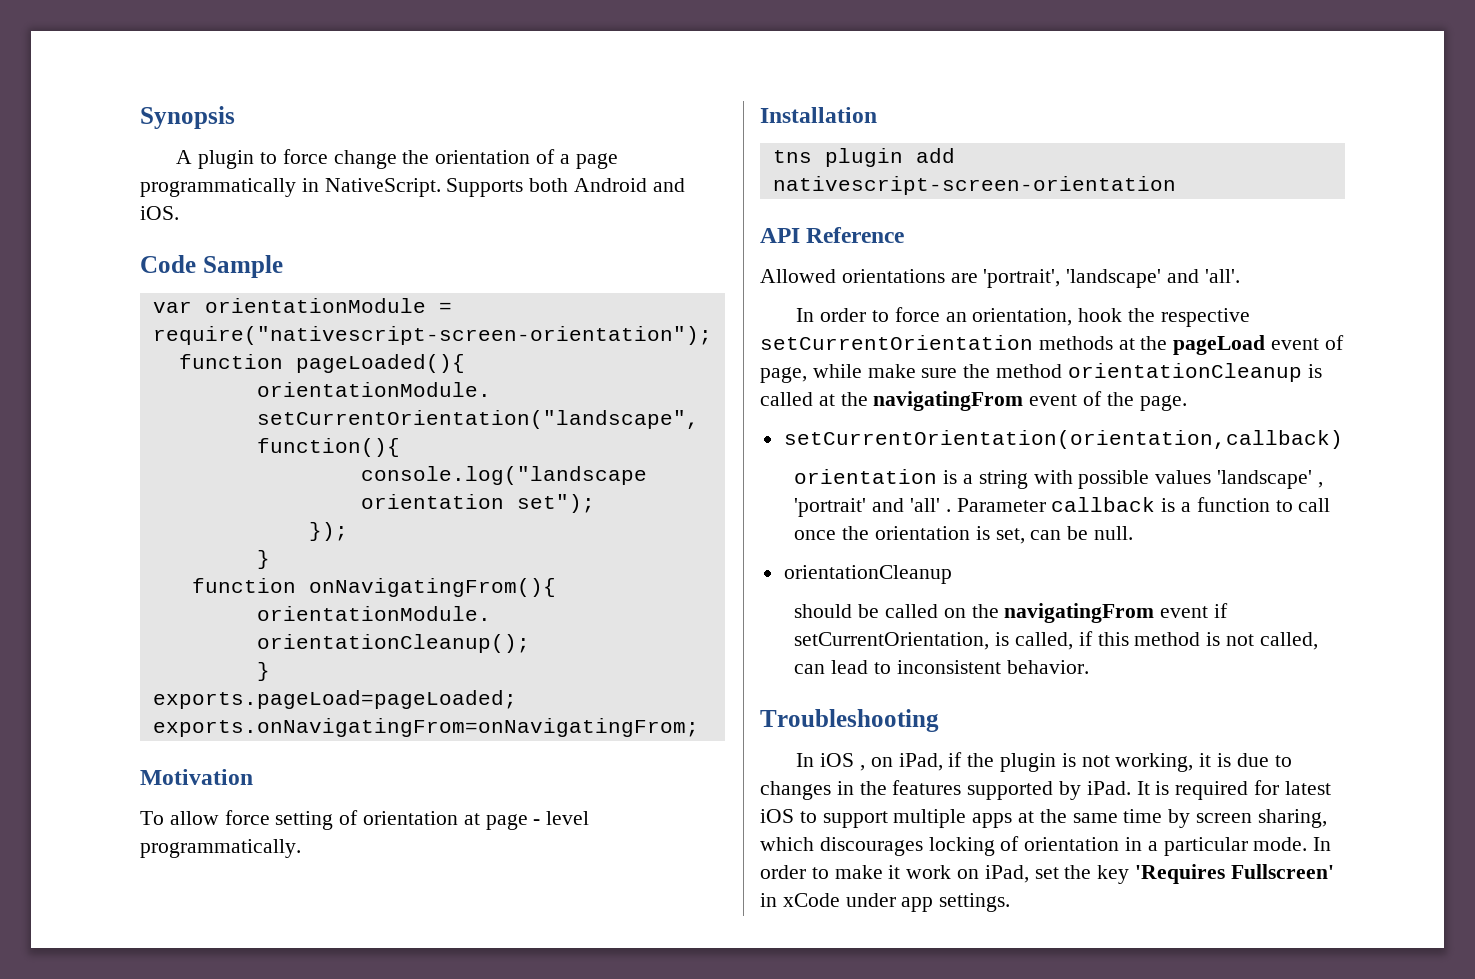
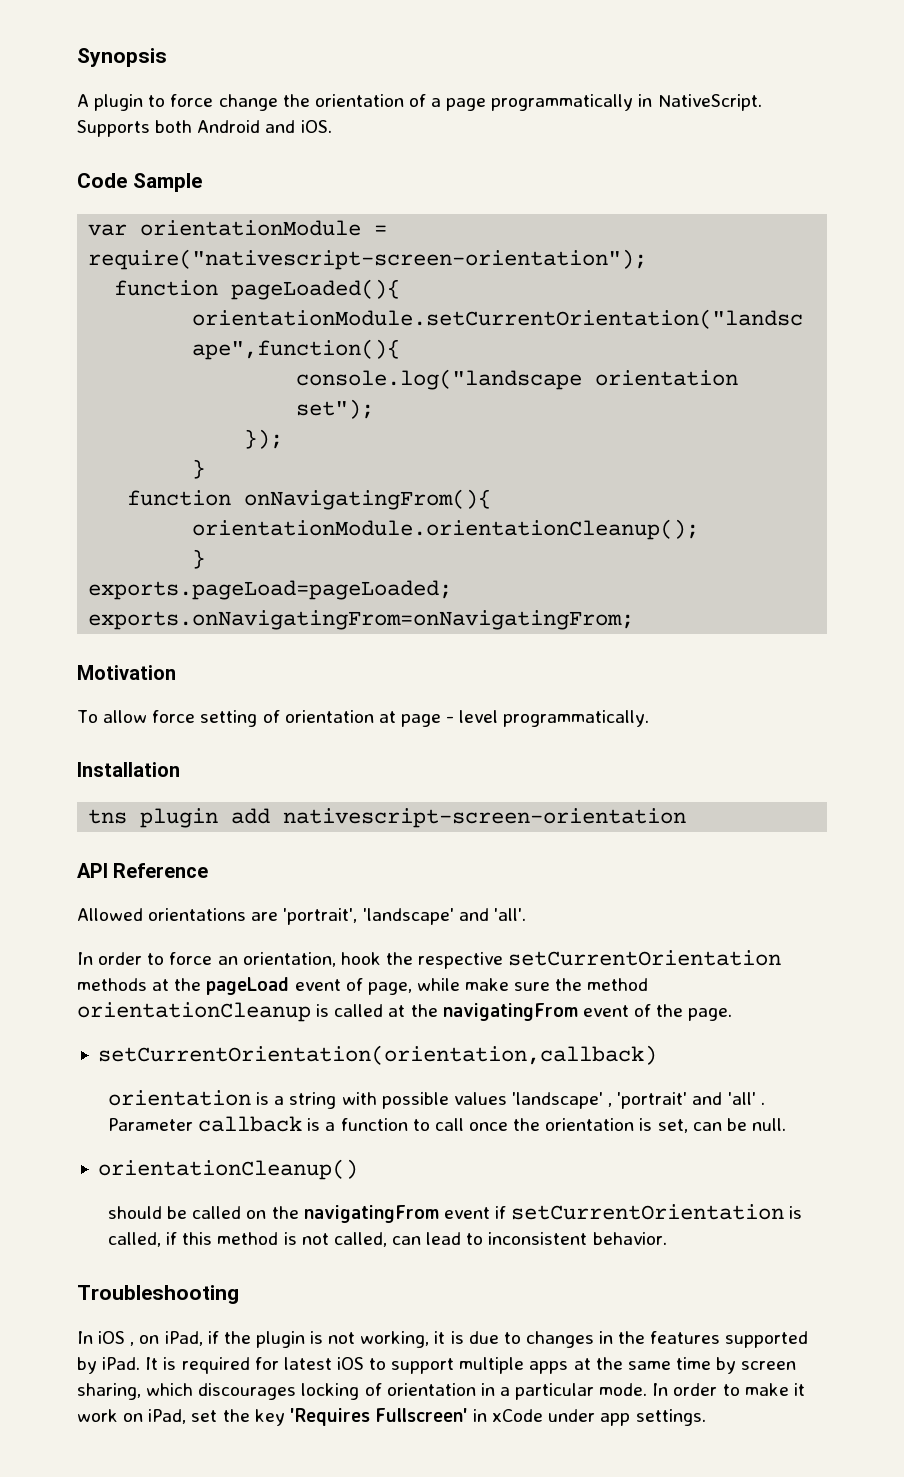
[783,565,952,584] orientationCleanup -> [97,1159,358,1180] orientationCleanup()
[794,632,990,650] setCurrentOrientation, -> [511,1204,785,1220] setCurrentOrientation

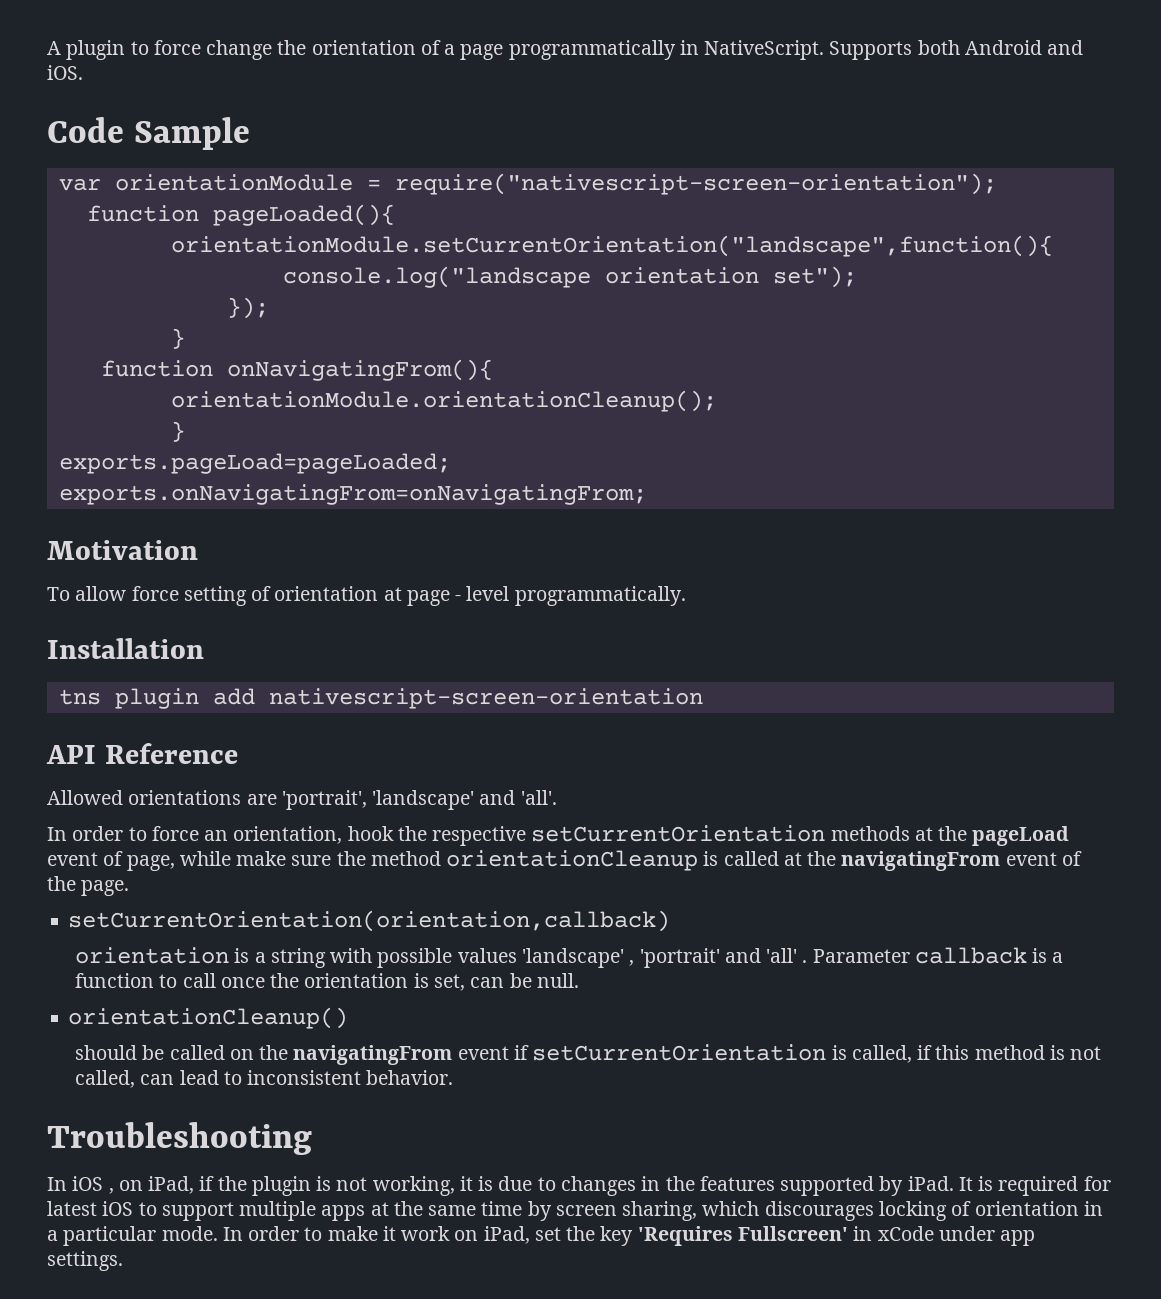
[77,48,167,67] Synopsis // -> (47, 48) none

